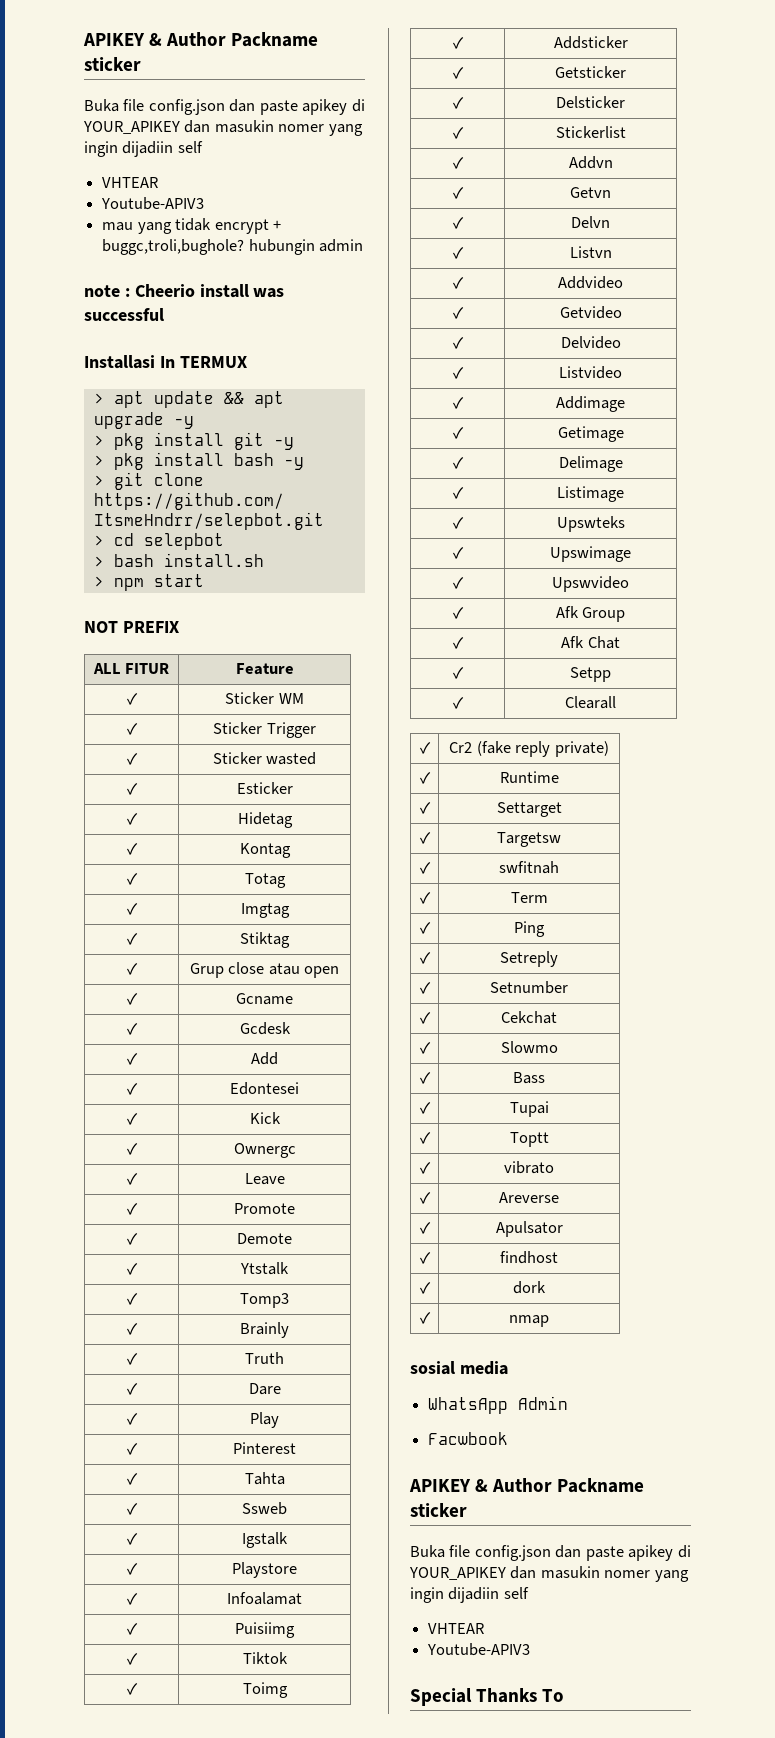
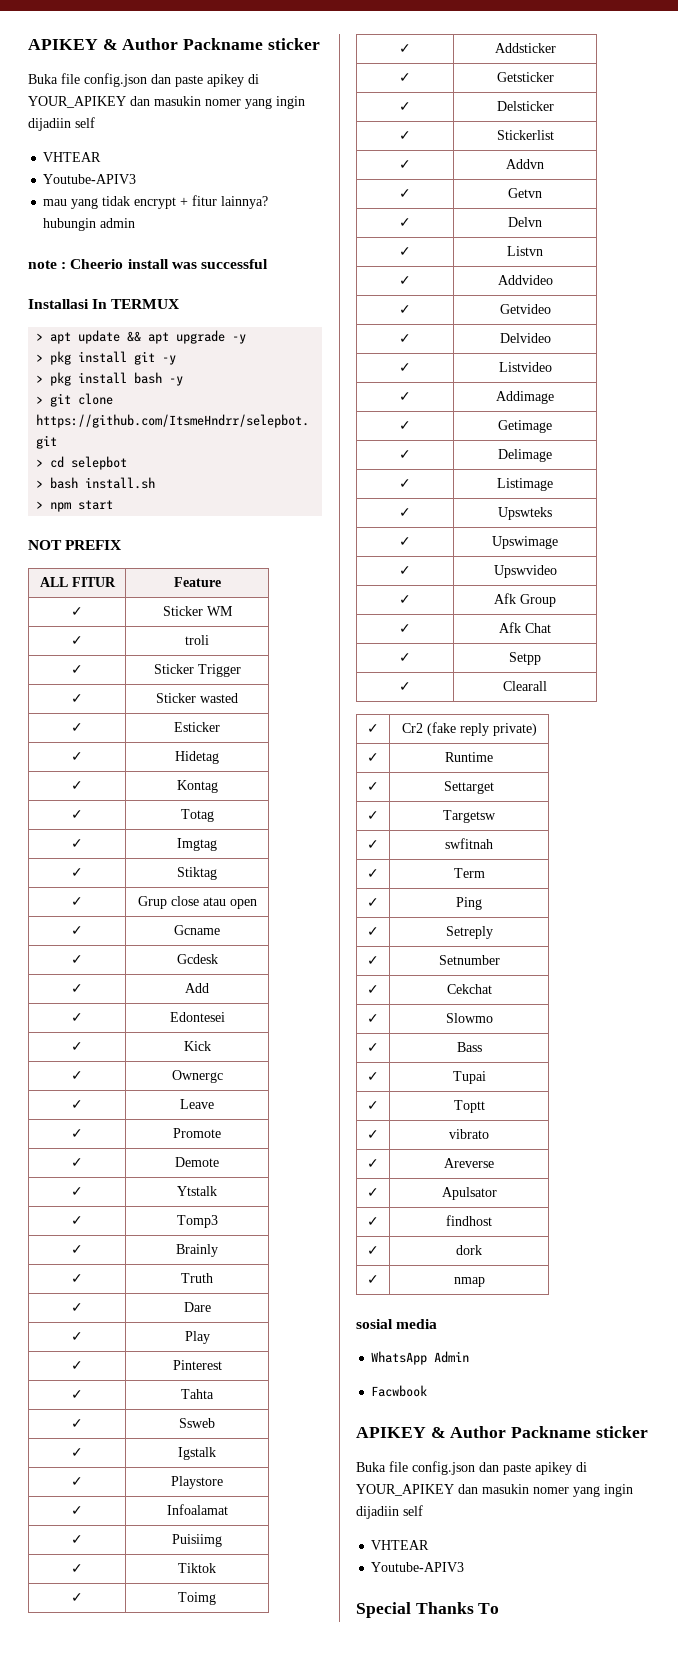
[102,239,245,255] buggc,troli,bughole? -> [192,195,269,209] fitur lainnya?
(304, 698) none -> [71,636,83,645] [185,635,209,645] // ✓ | troli

